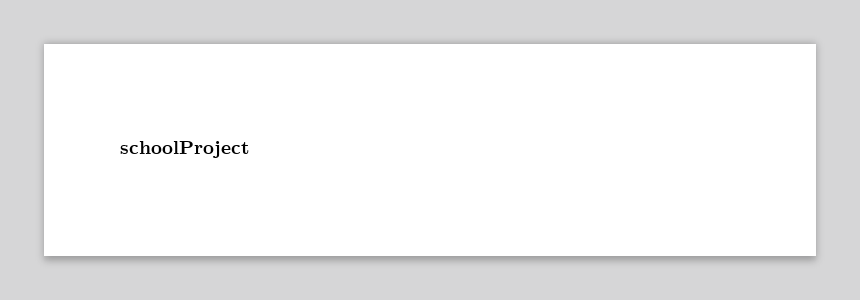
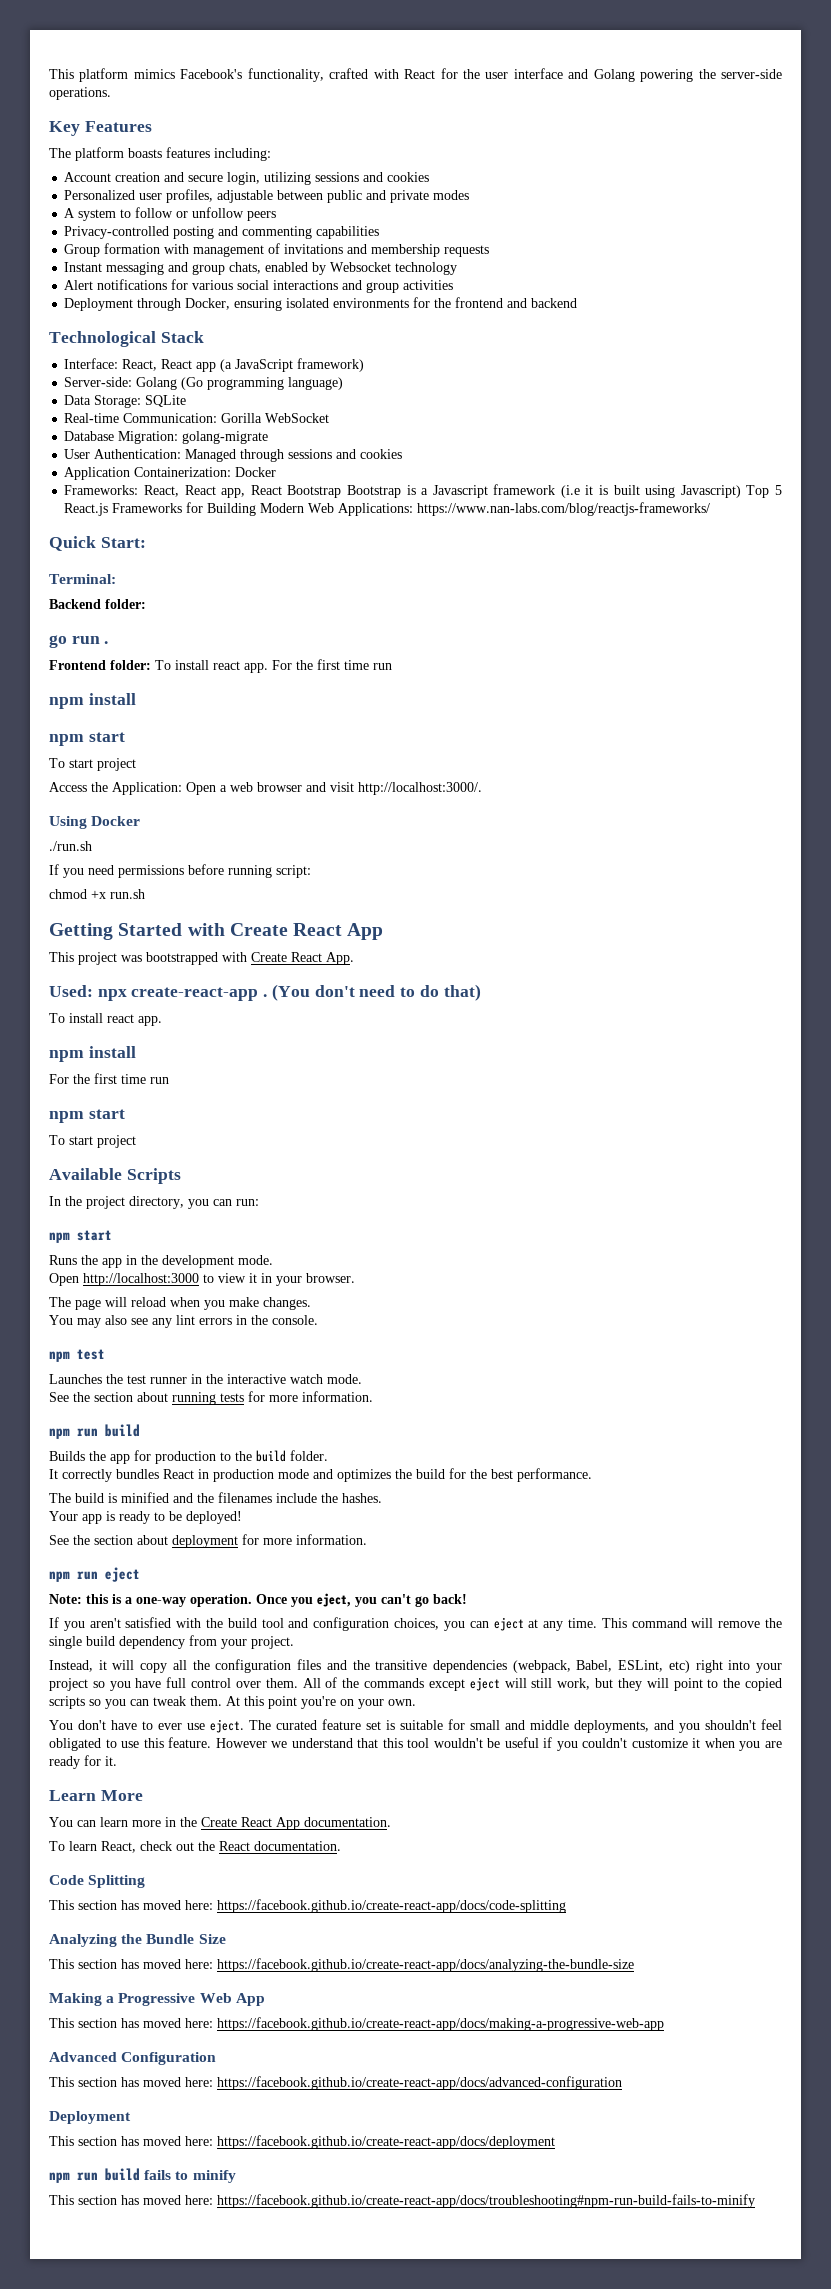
[120,141,250,158] schoolProject -> [49,68,782,82] [49,87,111,100] [49,121,152,136] [49,147,271,161] [64,172,430,185] [64,189,470,203] [64,207,277,221] [64,226,380,239] [64,243,490,257] [64,262,458,275] [64,279,454,293] [64,297,578,311] [49,331,204,347] [64,358,365,372] [64,377,344,390] [64,395,187,408] [64,413,330,423] [64,431,269,444] [64,449,403,462] [64,467,277,480] [64,484,782,498] [64,502,711,516] [49,536,146,551] [49,574,116,584] [49,599,146,609] [49,635,109,648] [49,659,392,673] [49,693,136,709] [49,732,125,746] [49,758,136,771] [49,782,482,795] [49,816,141,829] [49,841,92,851] [49,864,311,878] [49,889,145,899] [49,923,384,940] [49,952,354,965] [49,984,481,1001] [49,1013,162,1026] [49,1046,136,1062] [49,1073,169,1084] [49,1109,125,1123] [49,1135,136,1148] [49,1168,181,1184] [49,1196,259,1209] [49,1230,112,1243] [49,1255,273,1268] [49,1273,355,1286] [49,1297,311,1310] [49,1315,318,1328] [49,1349,105,1362] [49,1374,362,1384] [49,1391,373,1405] [49,1424,140,1439] [49,1450,328,1464] [49,1468,592,1482] [49,1492,382,1503] [49,1511,242,1524] [49,1534,367,1548] [49,1567,140,1582] [49,1593,467,1607] [49,1617,783,1631] [49,1635,294,1649] [49,1659,782,1673] [49,1677,783,1691] [49,1696,416,1709] [49,1719,782,1733] [49,1737,782,1751] [49,1755,117,1769] [49,1790,143,1801] [49,1817,391,1830] [49,1841,341,1853] [49,1875,146,1888] [49,1899,566,1913] [49,1934,226,1947] [49,1958,634,1972] [49,1993,265,2006] [49,2017,664,2031] [49,2052,217,2065] [49,2076,622,2090] [49,2111,131,2124] [49,2135,555,2149] [49,2168,236,2183] [49,2194,755,2208] This platform mimics Facebook's functionality, crafted with React for the user interface and Golang powering the server-side operations. // Key Features // The platform boasts features including: // Account creation and secure login, utilizing sessions and cookies // Personalized user profiles, adjustable between public and private modes // A system to follow or unfollow peers // Privacy-controlled posting and commenting capabilities // Group formation with management of invitations and membership requests // Instant messaging and group chats, enabled by Websocket technology // Alert notifications for various social interactions and group activities // Deployment through Docker, ensuring isolated environments for the frontend and backend // Technological Stack // Interface: React, React app (a JavaScript framework) // Server-side: Golang (Go programming language) // Data Storage: SQLite // Real-time Communication: Gorilla WebSocket // Database Migration: golang-migrate // User Authentication: Managed through sessions and cookies // Application Containerization: Docker // Frameworks: React, React app, React Bootstrap Bootstrap is a Javascript framework (i.e it is built using Javascript) Top 5 React.js Frameworks for Building Modern Web Applications: https://www.nan-labs.com/blog/reactjs-frameworks/ // Quick Start: // Terminal: // Backend folder: // go run . // Frontend folder: To install react app. For the first time run // npm install // npm start // To start project // Access the Application: Open a web browser and visit http://localhost:3000/. // Using Docker // ./run.sh // If you need permissions before running script: // chmod +x run.sh // Getting Started with Create React App // This project was bootstrapped with Create React App. // Used: npx create-react-app . (You don't need to do that) // To install react app. // npm install // For the first time run // npm start // To start project // Available Scripts // In the project directory, you can run: // npm start // Runs the app in the development mode. // Open http://localhost:3000 to view it in your browser. // The page will reload when you make changes. // You may also see any lint errors in the console. // npm test // Launches the test runner in the interactive watch mode. // See the section about running tests for more information. // npm run build // Builds the app for production to the build folder. // It correctly bundles React in production mode and optimizes the build for the best performance. // The build is minified and the filenames include the hashes. // Your app is ready to be deployed! // See the section about deployment for more information. // npm run eject // Note: this is a one-way operation. Once you eject, you can't go back! // If you aren't satisfied with the build tool and configuration choices, you can eject at any time. This command will remove the single build dependency from your project. // Instead, it will copy all the configuration files and the transitive dependencies (webpack, Babel, ESLint, etc) right into your project so you have full control over them. All of the commands except eject will still work, but they will point to the copied scripts so you can tweak them. At this point you're on your own. // You don't have to ever use eject. The curated feature set is suitable for small and middle deployments, and you shouldn't feel obligated to use this feature. However we understand that this tool wouldn't be useful if you couldn't customize it when you are ready for it. // Learn More // You can learn more in the Create React App documentation. // To learn React, check out the React documentation. // Code Splitting // This section has moved here: https://facebook.github.io/create-react-app/docs/code-splitting // Analyzing the Bundle Size // This section has moved here: https://facebook.github.io/create-react-app/docs/analyzing-the-bundle-size // Making a Progressive Web App // This section has moved here: https://facebook.github.io/create-react-app/docs/making-a-progressive-web-app // Advanced Configuration // This section has moved here: https://facebook.github.io/create-react-app/docs/advanced-configuration // Deployment // This section has moved here: https://facebook.github.io/create-react-app/docs/deployment // npm run build fails to minify // This section has moved here: https://facebook.github.io/create-react-app/docs/troubleshooting#npm-run-build-fails-to-minify

